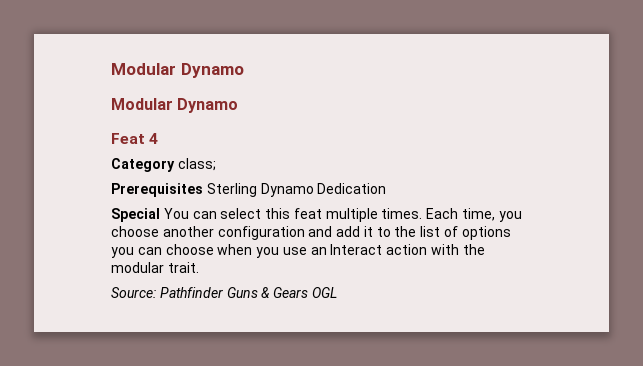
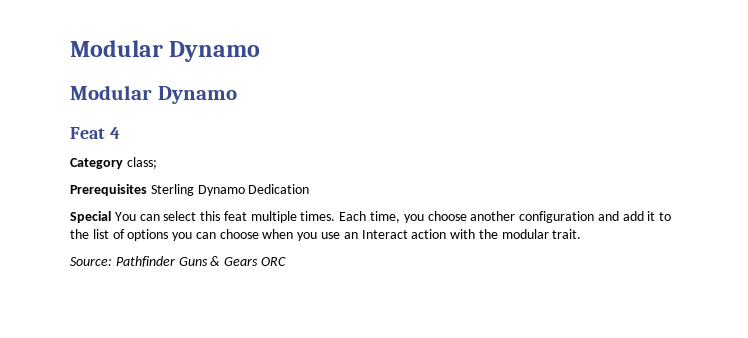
[311,287,337,298] OGL -> [260,257,286,266] ORC

